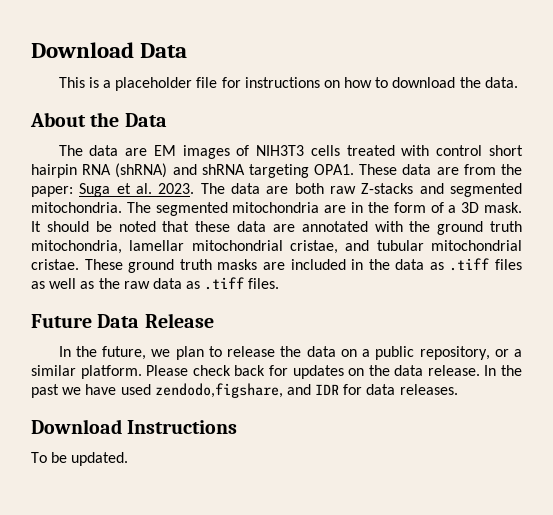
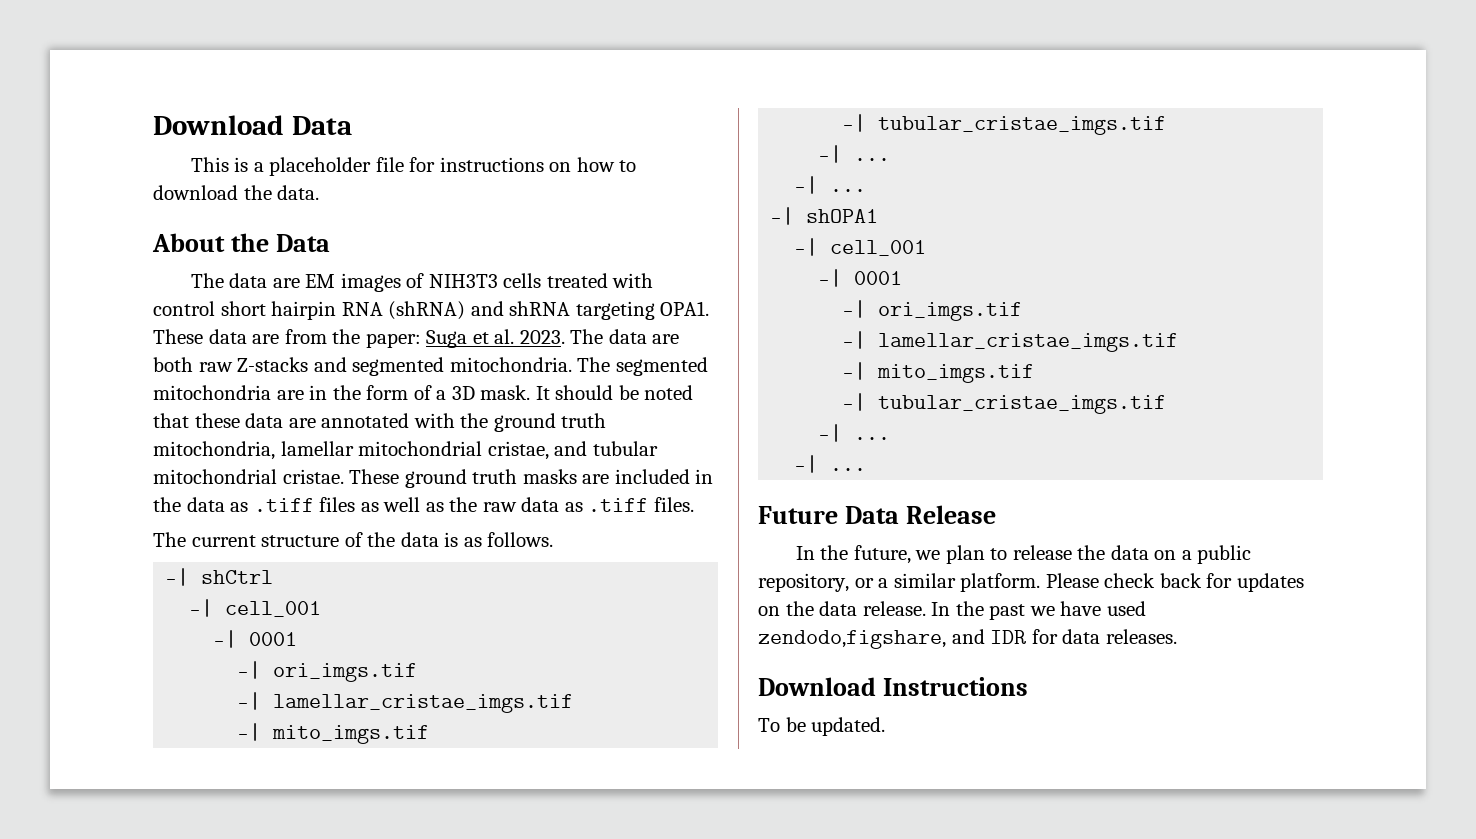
(280, 283) none -> [153,532,554,547] [165,568,274,586] [189,599,322,617] [213,630,298,648] [237,661,418,682] [237,692,574,713] [237,723,430,744] [842,114,1167,135] [818,145,891,163] [794,176,867,194] [770,207,879,225] [794,238,927,256] [818,269,903,287] [842,300,1023,321] [842,331,1179,352] [842,362,1035,383] [842,393,1167,414] [818,424,891,442] [794,455,867,473] // The current structure of the data is as follows. // -| shCtrl // -| cell_001 // -| 0001 // -| ori_imgs.tif // -| lamellar_cristae_imgs.tif // -| mito_imgs.tif // -| tubular_cristae_imgs.tif // -| ... // -| ... // -| shOPA1 // -| cell_001 // -| 0001 // -| ori_imgs.tif // -| lamellar_cristae_imgs.tif // -| mito_imgs.tif // -| tubular_cristae_imgs.tif // -| ... // -| ...

